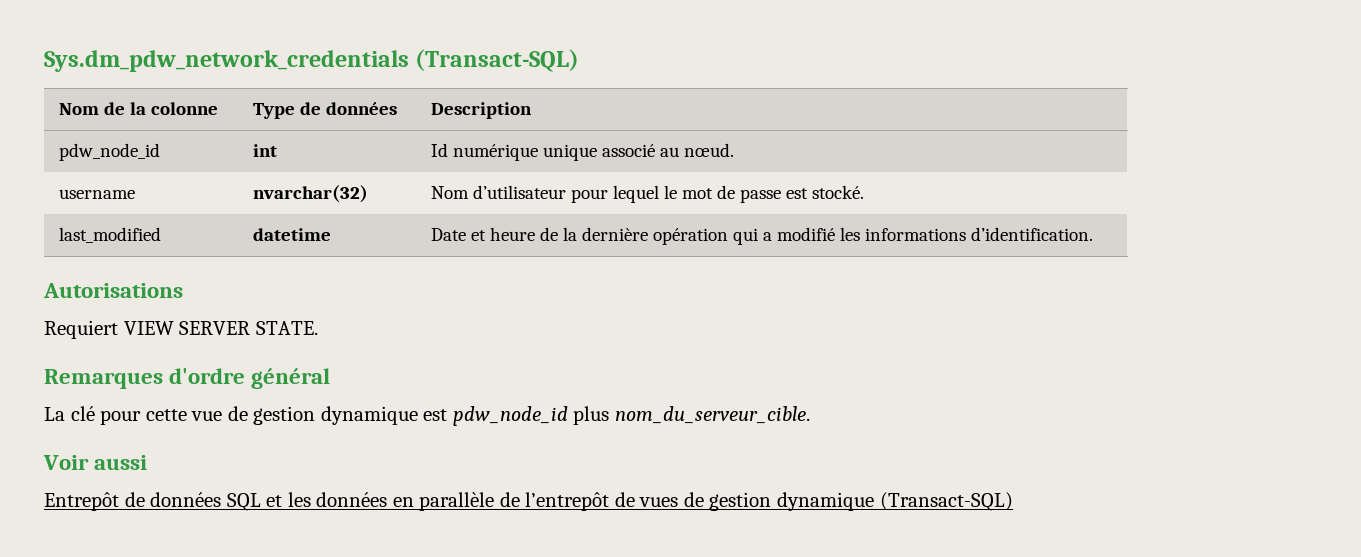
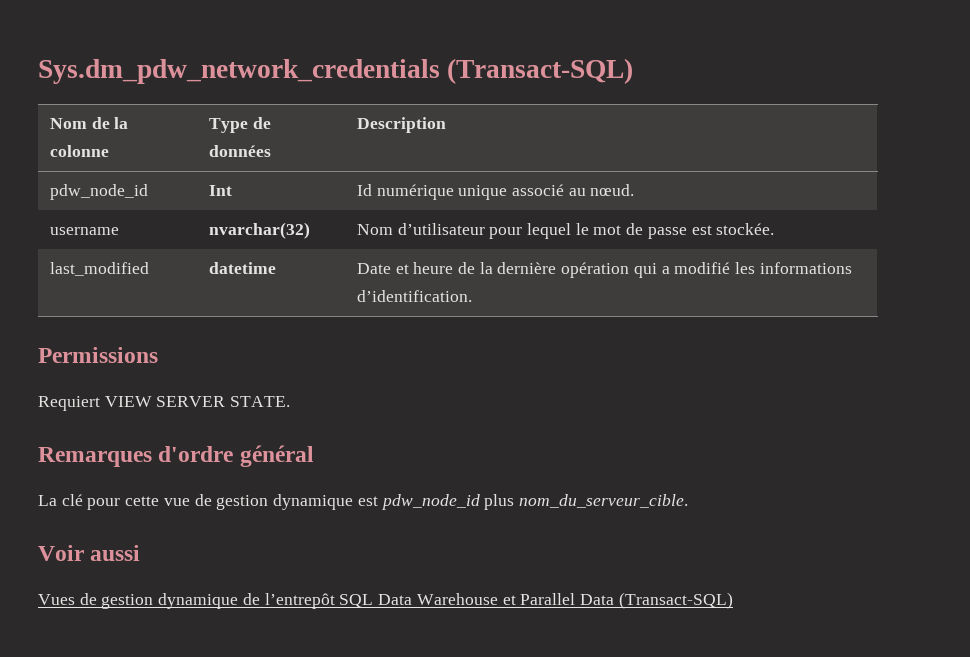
[253,144,278,157] int -> [208,185,232,196] Int
[812,185,865,199] stocké. -> [716,223,775,235] stockée.
[43,283,183,298] Autorisations -> [38,347,158,363] Permissions
[44,492,875,511] Entrepôt de données SQL et les données en parallèle de l’entrepôt de vues de gestion dynamique -> [38,593,614,609] Vues de gestion dynamique de l’entrepôt SQL Data Warehouse et Parallel Data

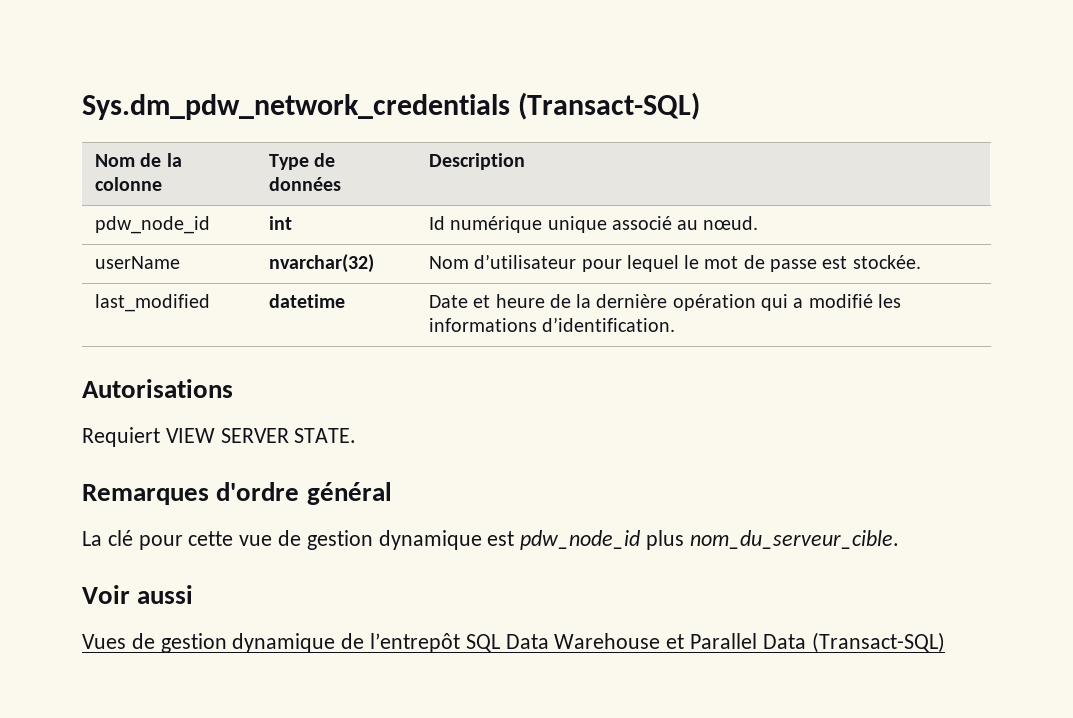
[208,185,232,196] Int -> [269,216,293,230] int
[49,227,119,235] username -> [95,256,181,269] userName
[38,347,158,363] Permissions -> [82,379,233,398] Autorisations

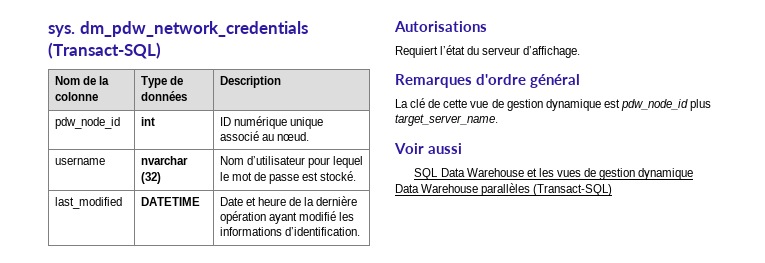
[82,94,510,120] Sys.dm_pdw_network_credentials -> [48,21,308,37] sys. dm_pdw_network_credentials
[429,216,446,230] Id -> [219,117,231,126] ID
[95,256,181,269] [269,254,375,273] userName | nvarchar(32) -> [54,157,105,165] [140,156,188,165] [140,172,161,184] username | nvarchar (32)
[852,255,921,269] stockée. -> [320,171,357,181] stocké.
[269,294,346,308] datetime -> [140,197,200,206] DATETIME
[760,294,804,311] qui a -> [268,212,297,224] ayant
[165,428,357,443] VIEW SERVER STATE. -> [440,45,581,58] l’état du serveur d’affichage.
[138,535,183,550] pour -> [428,99,441,108] de
[689,530,899,549] nom_du_serveur_cible. -> [395,114,498,126] target_server_name.
[82,633,806,653] Vues de gestion dynamique de l’entrepôt SQL Data Warehouse et Parallel Data -> [414,168,694,180] [395,183,531,196] SQL Data Warehouse et les vues de gestion dynamique Data Warehouse parallèles

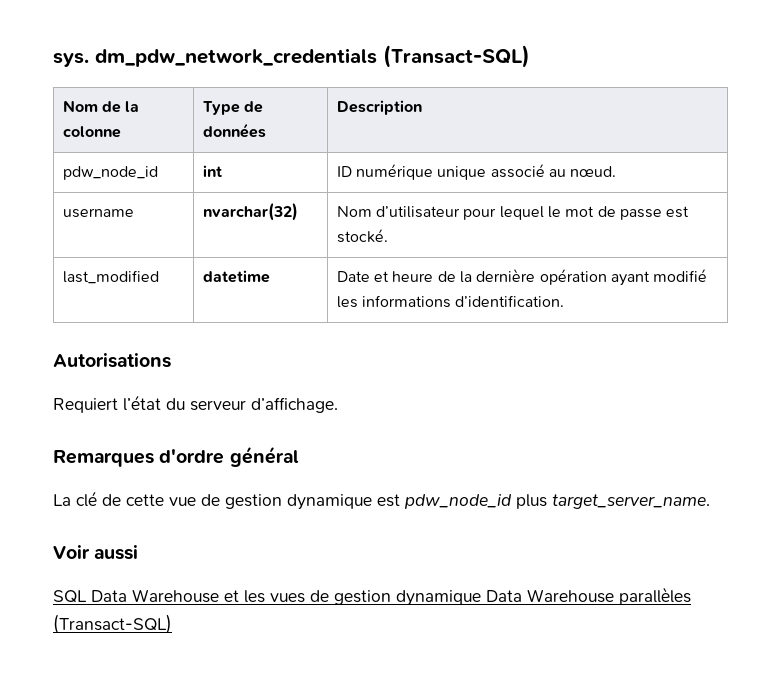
[140,156,188,165] [140,172,161,184] nvarchar (32) -> [202,203,298,221] nvarchar(32)
[140,197,200,206] DATETIME -> [202,270,270,283] datetime

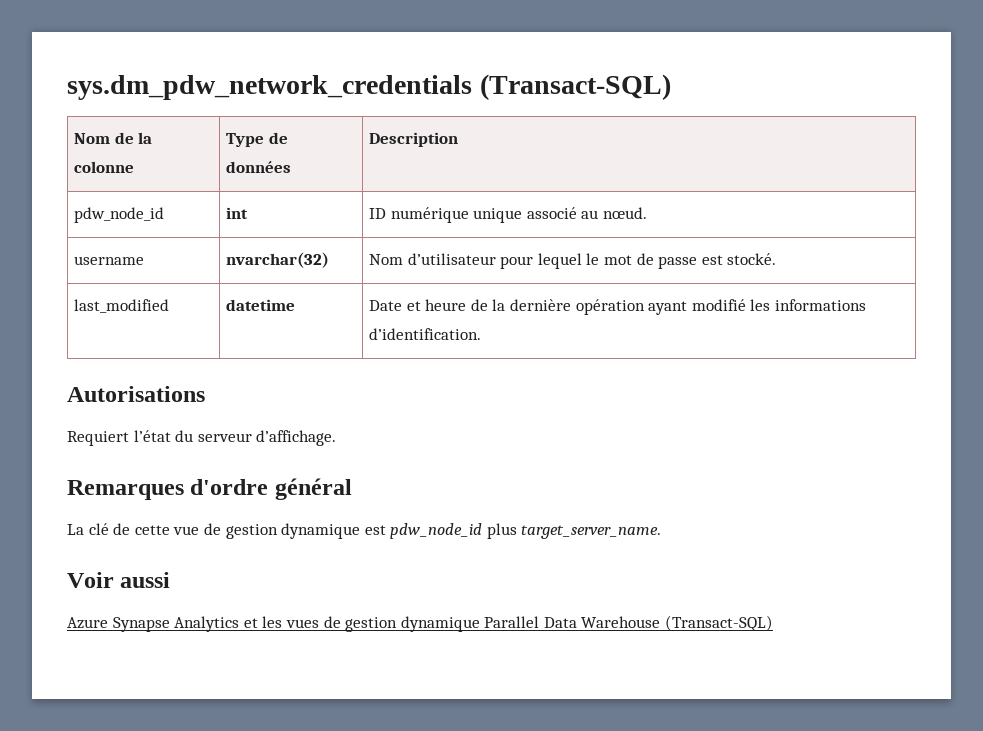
[53,48,377,67] sys. dm_pdw_network_credentials -> [67,75,472,100] sys.dm_pdw_network_credentials
[53,589,219,603] SQL Data Warehouse -> [67,616,240,632] Azure Synapse Analytics
[486,587,691,605] Data Warehouse parallèles -> [484,616,661,628] Parallel Data Warehouse

